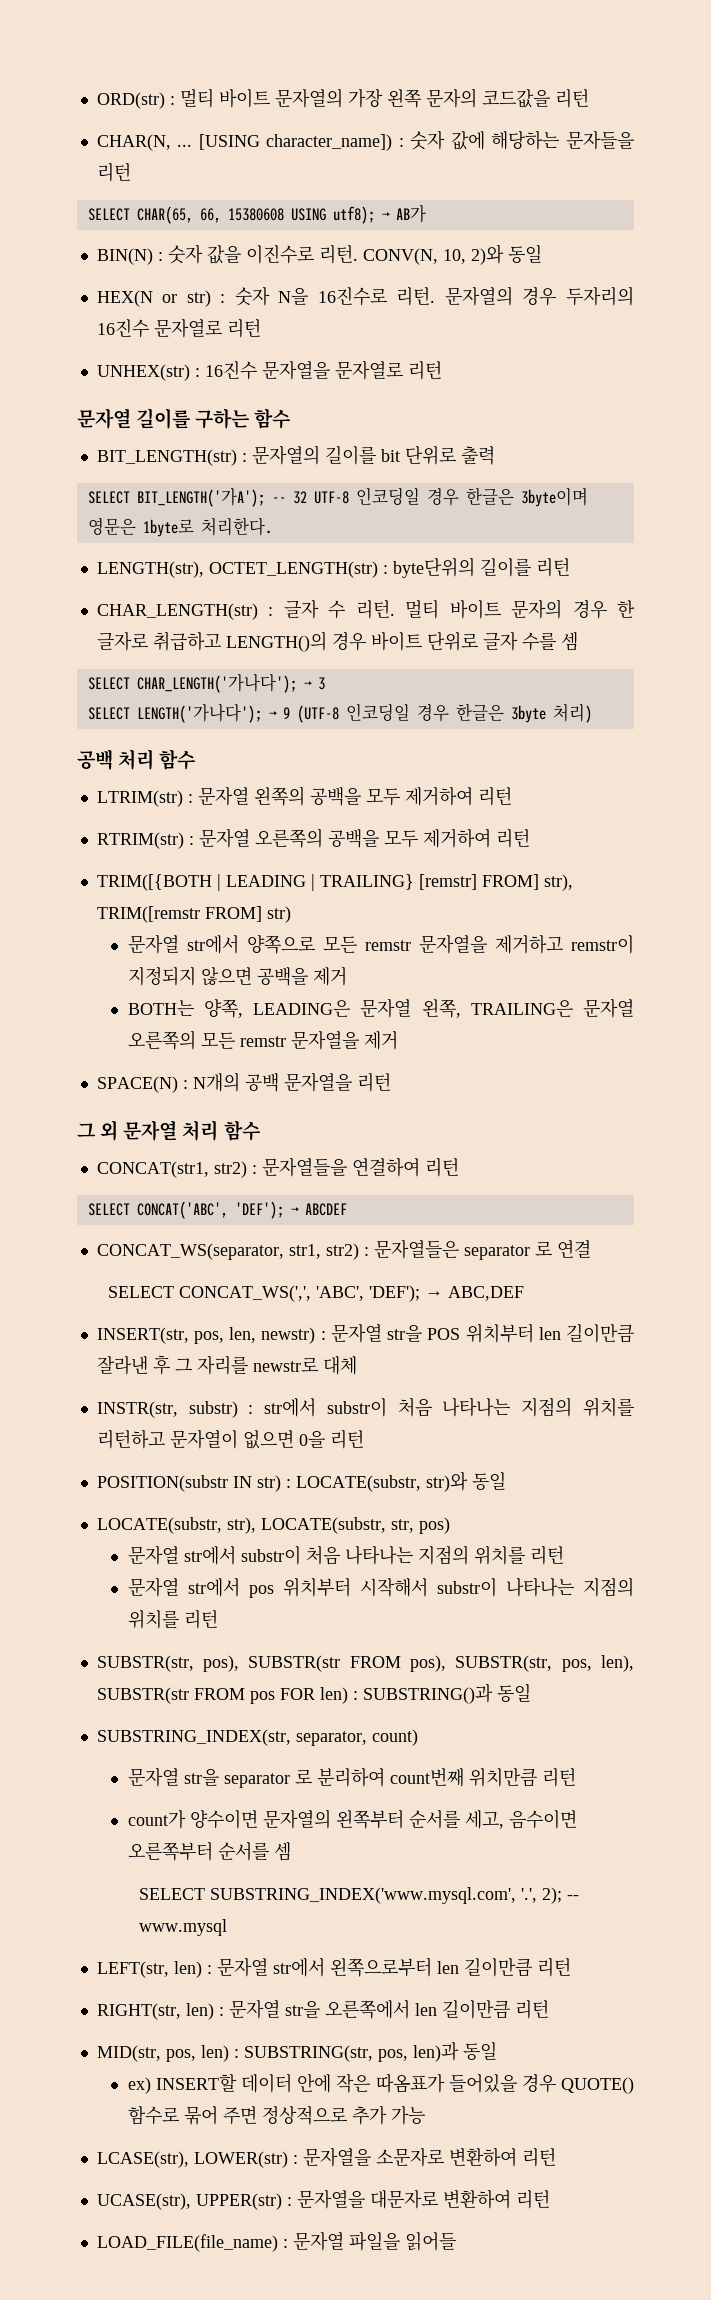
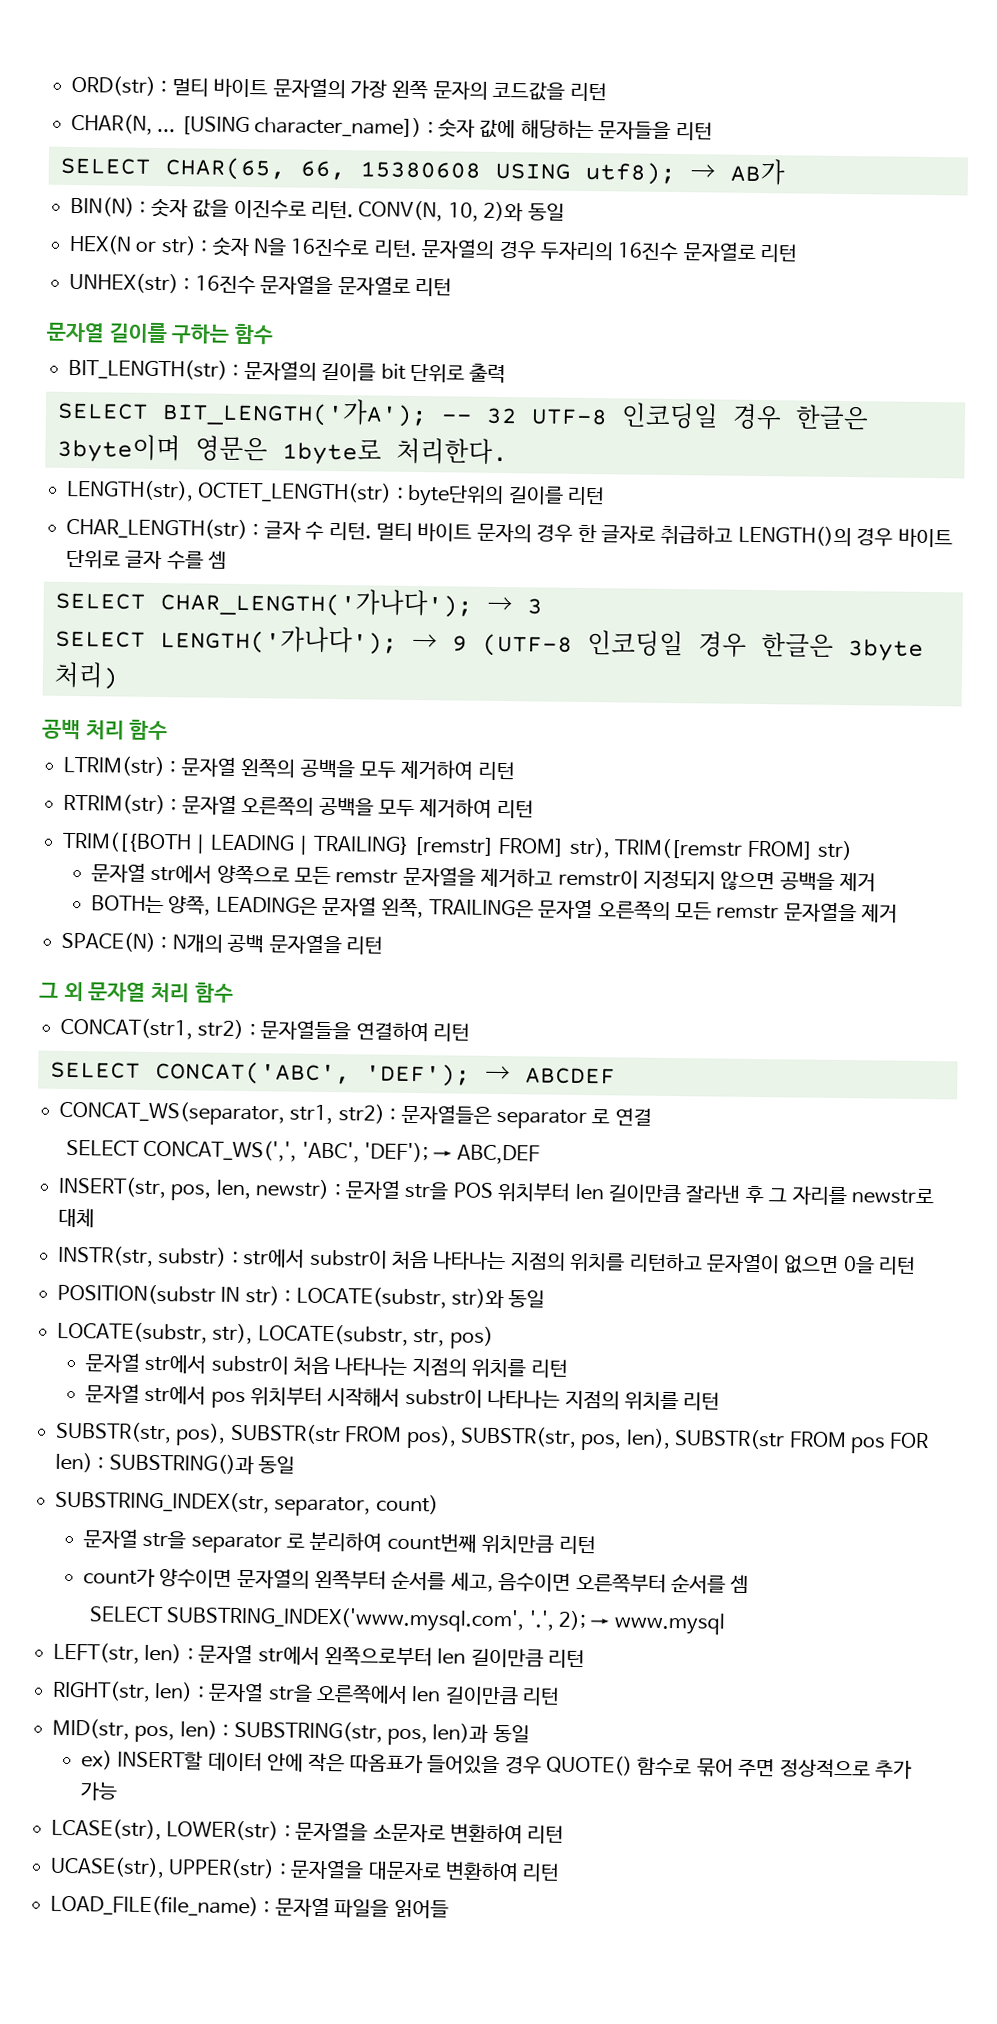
[566,1895,579,1900] -- -> [590,1618,610,1628] →

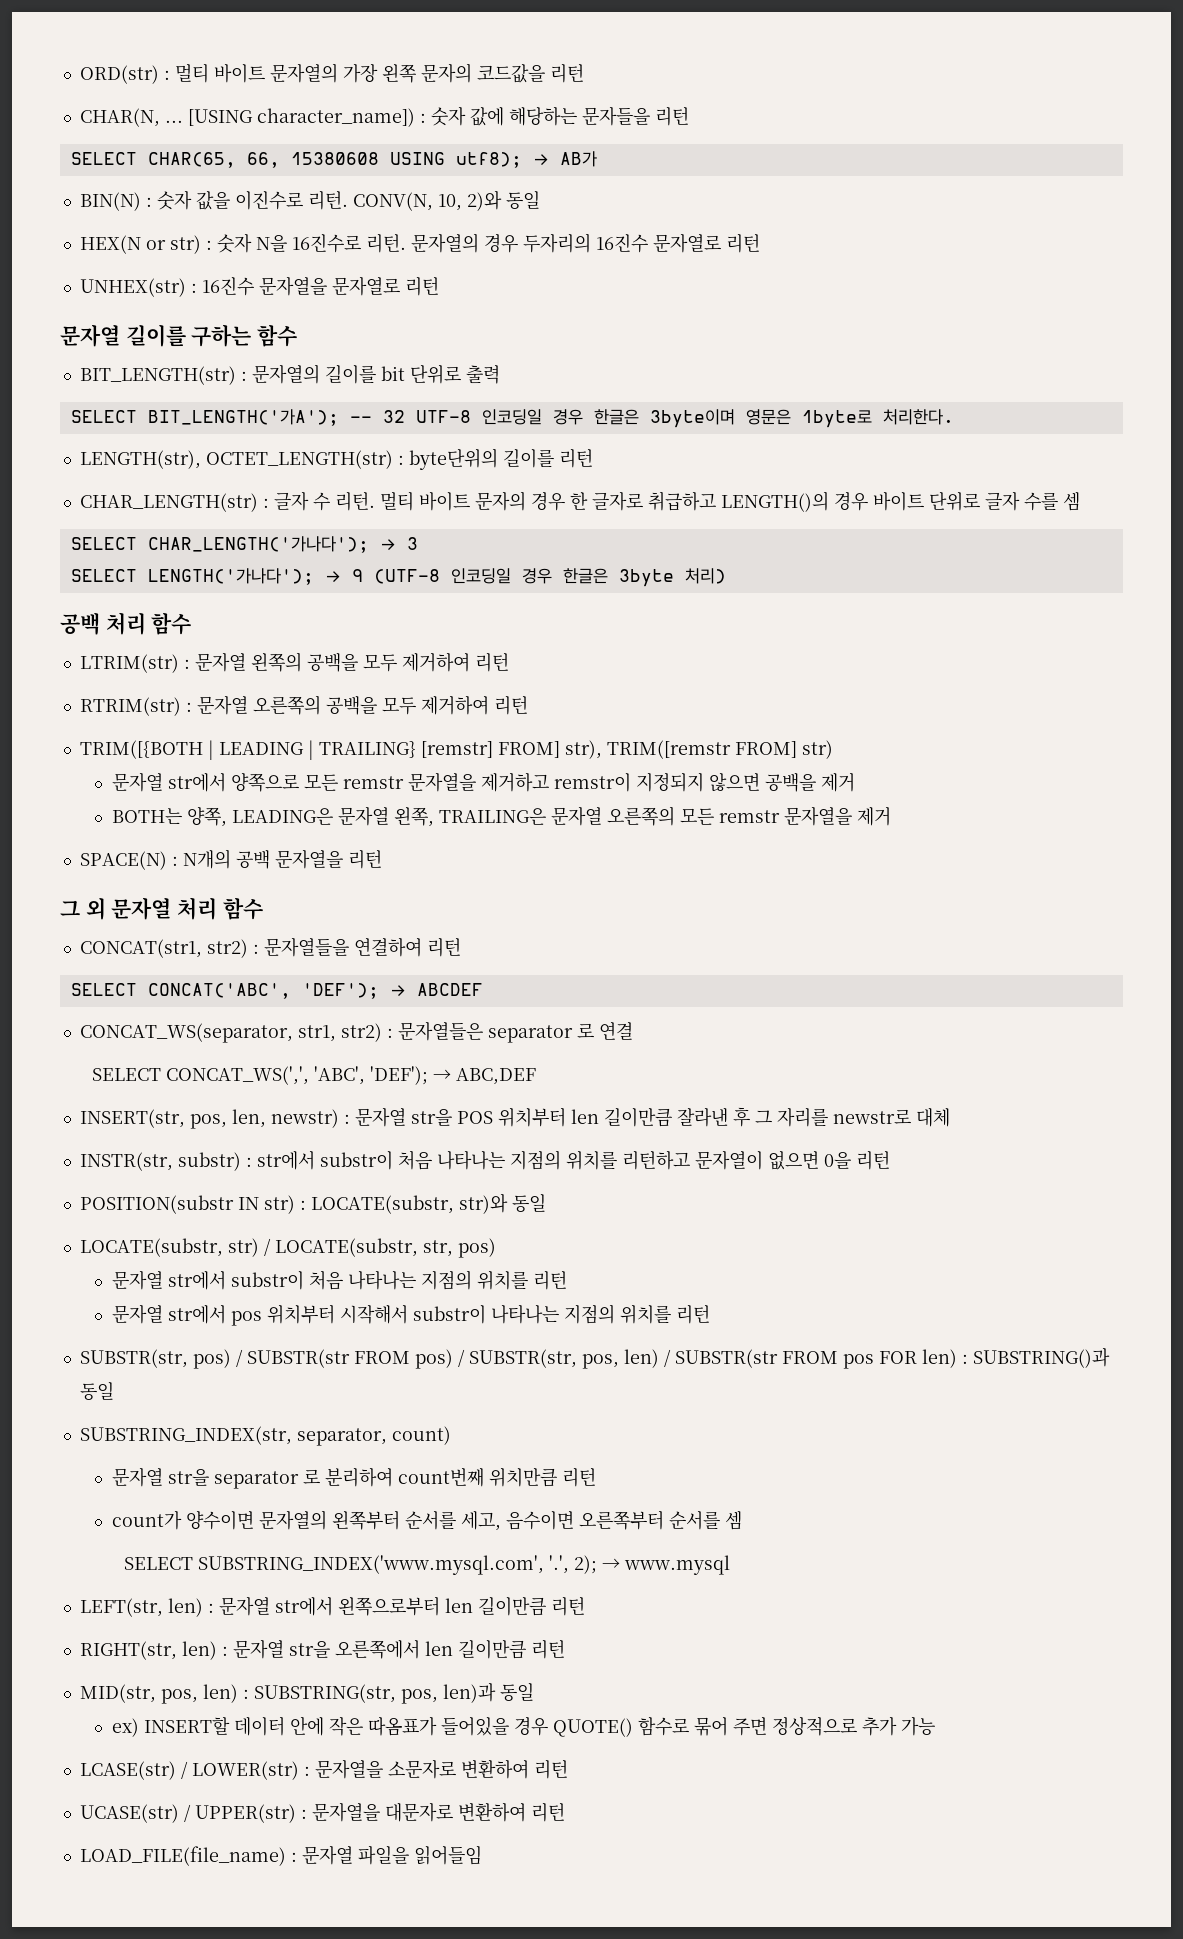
[212,1323,254,1345] str), -> [227,1238,271,1257] str) /
[175,1423,671,1451] pos), SUBSTR(str FROM pos), SUBSTR(str, pos, len), -> [192,1349,671,1369] pos) / SUBSTR(str FROM pos) / SUBSTR(str, pos, len) /
[51,1818,162,1841] LCASE(str), -> [79,1761,188,1780] LCASE(str) /
[50,1856,165,1879] UCASE(str), -> [79,1804,191,1823] UCASE(str) /
[393,1899,449,1919] 읽어들 -> [413,1846,482,1865] 읽어들임

